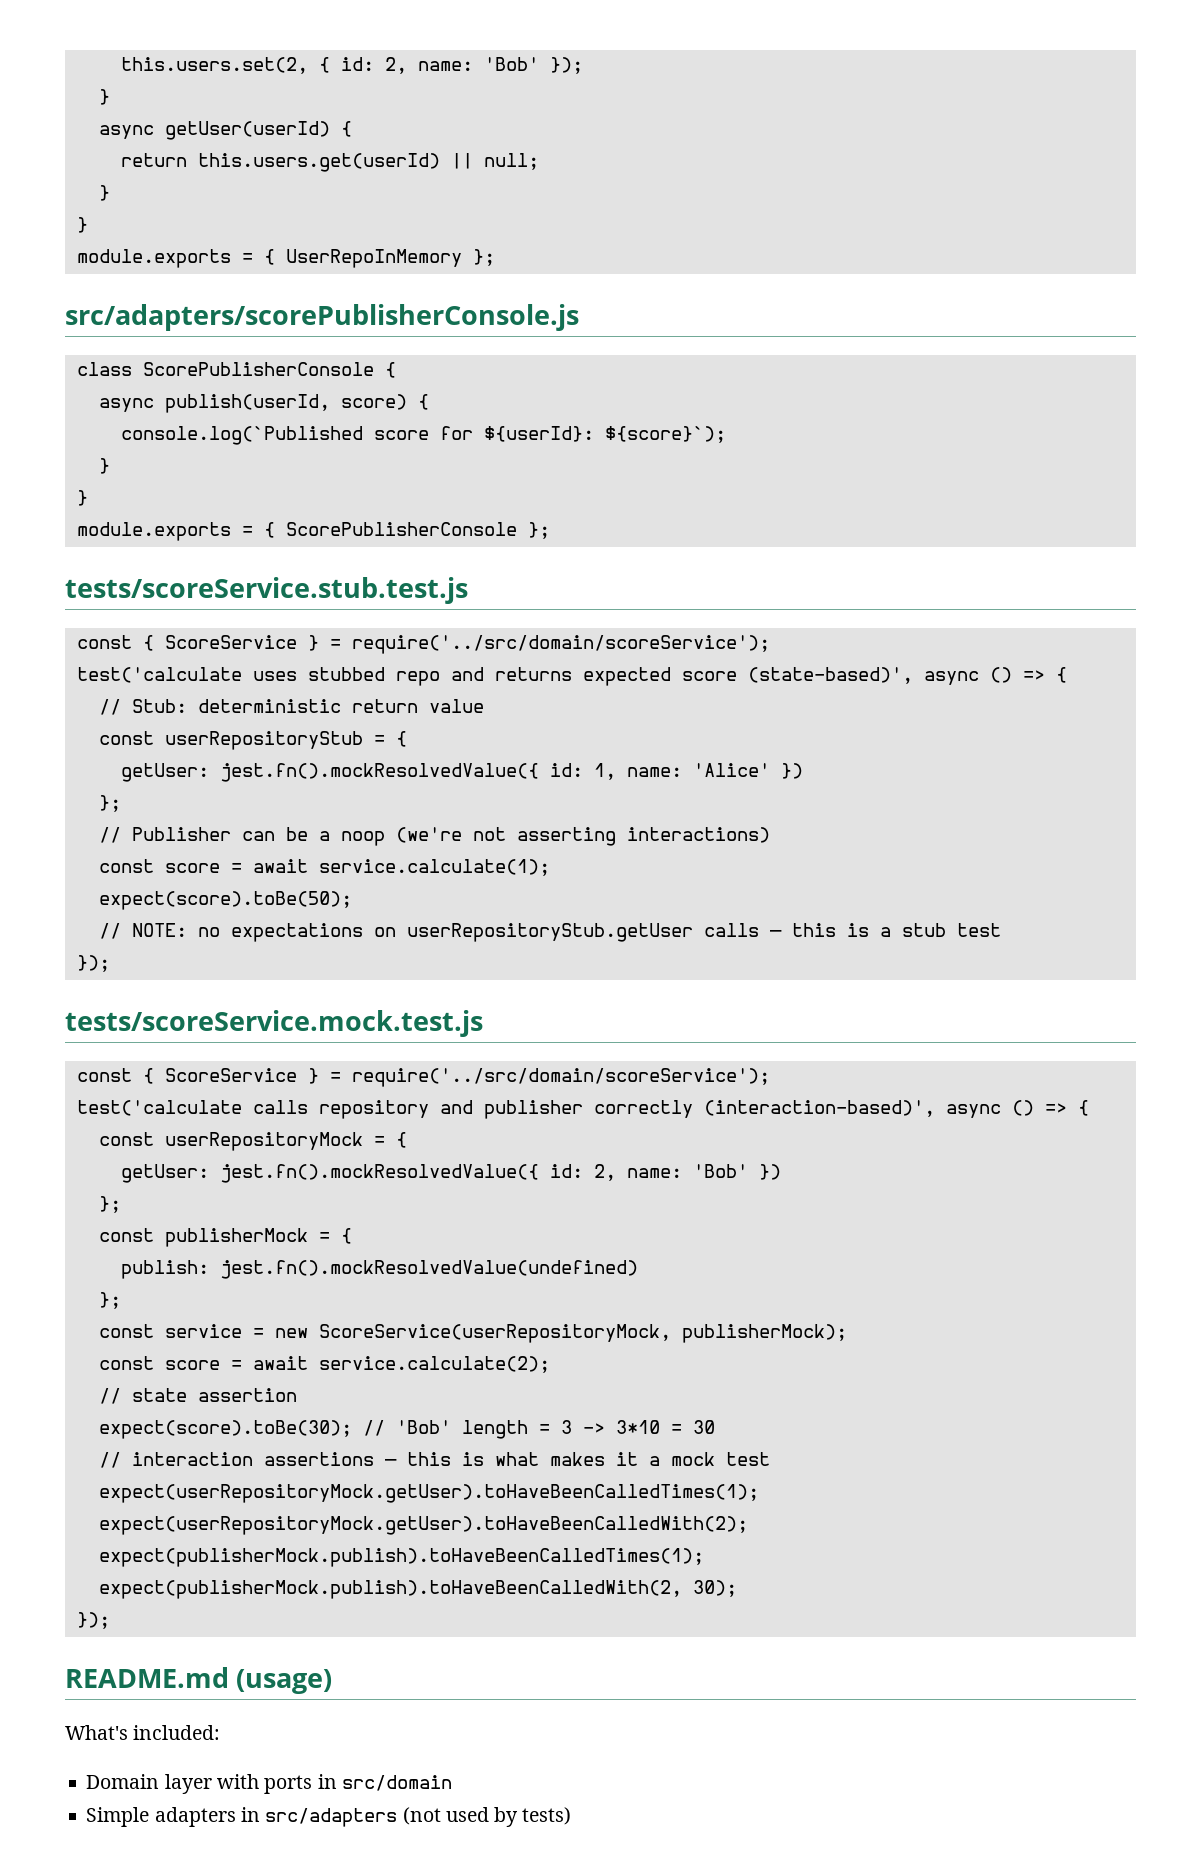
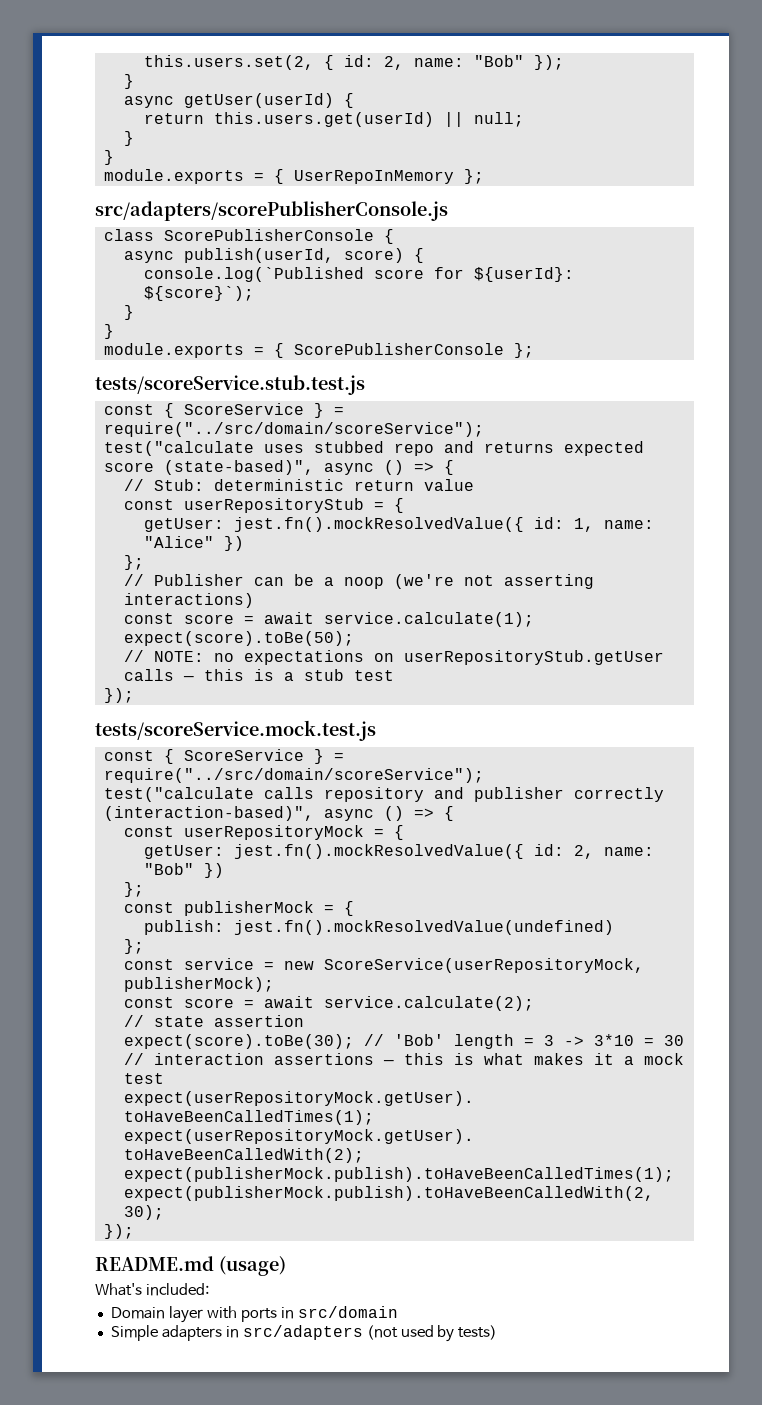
[483,57,539,71] 'Bob' -> [473,55,524,67] "Bob"
[351,635,770,654] [76,667,242,683] require('../src/domain/scoreService'); // test('calculate -> [103,422,484,437] [103,441,254,456] require("../src/domain/scoreService"); // test("calculate
[747,667,913,684] (state-based)', -> [163,460,314,475] (state-based)",
[692,763,770,777] 'Alice' -> [143,536,214,548] "Alice"
[351,1068,770,1087] [76,1100,242,1116] require('../src/domain/scoreService'); // test('calculate -> [103,768,484,783] [103,787,254,802] require("../src/domain/scoreService"); // test("calculate
[703,1100,935,1117] (interaction-based)', -> [103,806,314,821] (interaction-based)",
[692,1164,748,1178] 'Bob' -> [143,863,194,875] "Bob"

